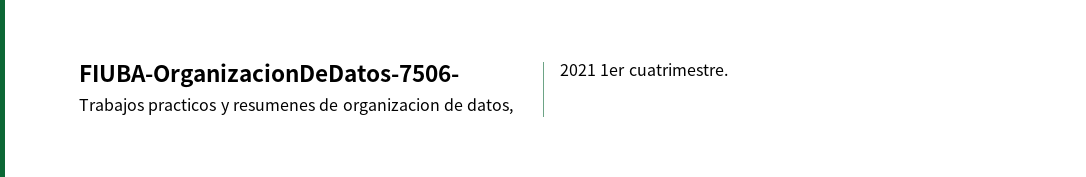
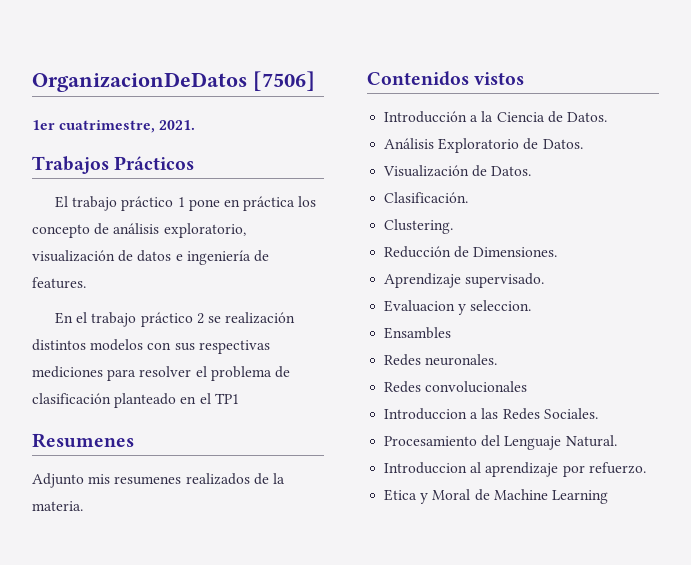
[79,63,459,88] [79,98,514,115] [560,63,728,76] FIUBA-OrganizacionDeDatos-7506- // Trabajos practicos y resumenes de organizacion de datos, 2021 1er cuatrimestre. -> [32,71,315,92] [32,120,196,133] [32,156,195,174] [55,196,317,211] [32,223,246,238] [32,250,269,265] [32,277,86,289] [55,312,296,327] [32,339,270,354] [32,366,290,381] [32,393,239,408] [32,433,134,448] [32,473,285,488] [32,501,83,511] [367,71,525,86] [384,111,607,123] [384,138,583,153] [383,165,532,177] [384,192,469,203] [384,219,454,234] [384,246,558,258] [384,273,545,288] [384,300,532,315] [384,327,452,339] [384,354,498,366] [384,381,528,393] [384,408,598,420] [384,435,617,450] [384,462,646,477] [384,489,608,504] OrganizacionDeDatos [7506] // 1er cuatrimestre, 2021. // Trabajos Prácticos // El trabajo práctico 1 pone en práctica los concepto de análisis exploratorio, visualización de datos e ingeniería de features. // En el trabajo práctico 2 se realización distintos modelos con sus respectivas mediciones para resolver el problema de clasificación planteado en el TP1 // Resumenes // Adjunto mis resumenes realizados de la materia. // Contenidos vistos // Introducción a la Ciencia de Datos. // Análisis Exploratorio de Datos. // Visualización de Datos. // Clasificación. // Clustering. // Reducción de Dimensiones. // Aprendizaje supervisado. // Evaluacion y seleccion. // Ensambles // Redes neuronales. // Redes convolucionales // Introduccion a las Redes Sociales. // Procesamiento del Lenguaje Natural. // Introduccion al aprendizaje por refuerzo. // Etica y Moral de Machine Learning

